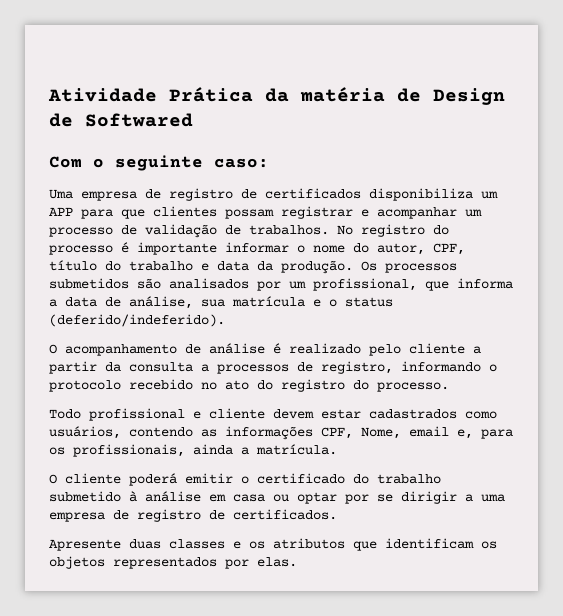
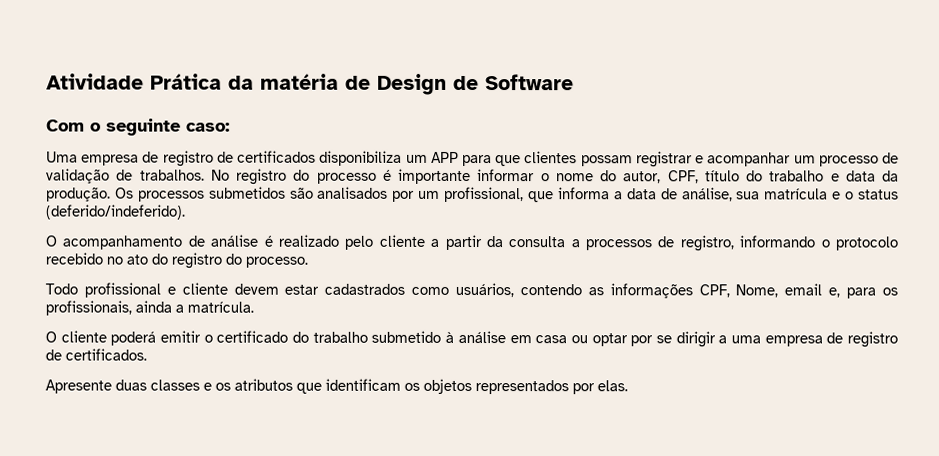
[85,113,193,127] Softwared -> [485,74,574,91] Software

